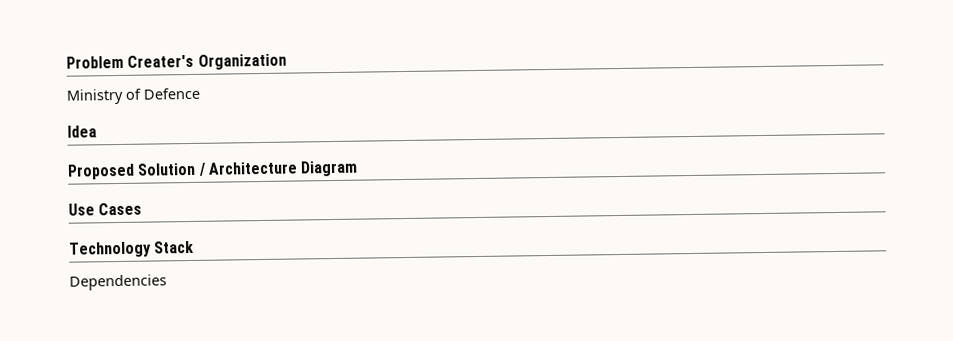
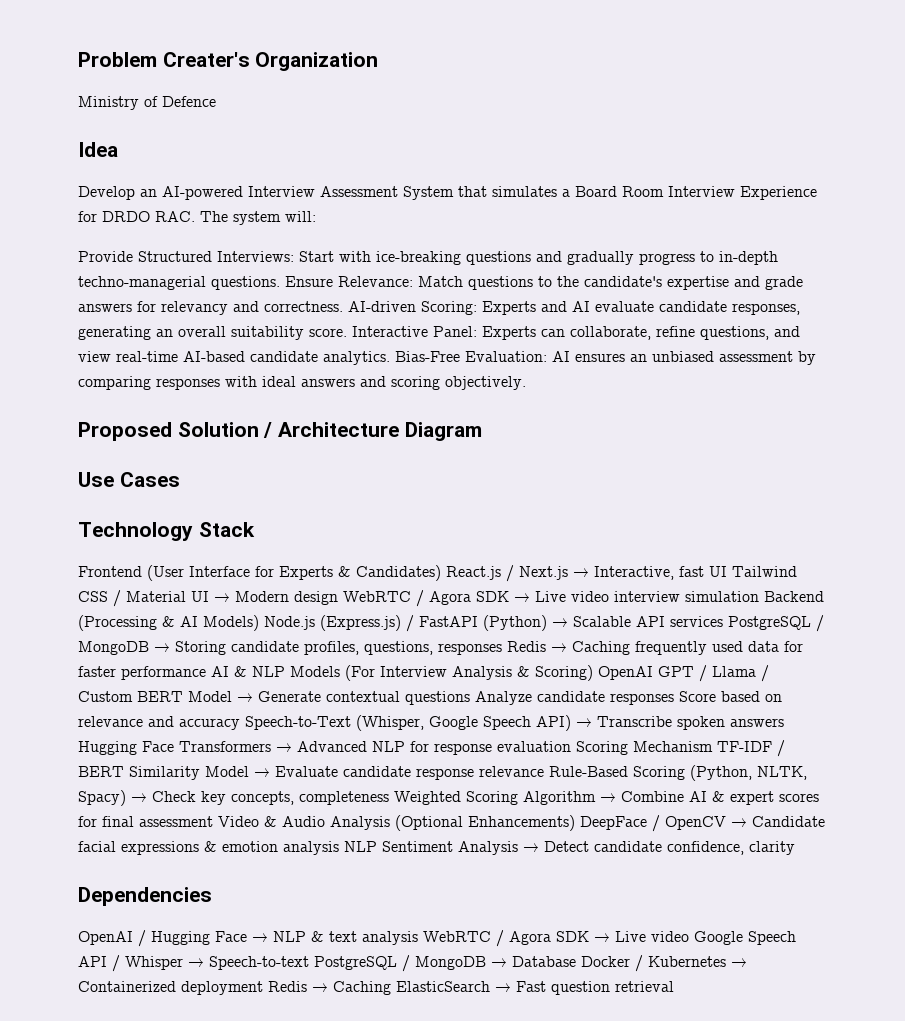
(97, 131) none -> [78,186,817,200] [78,211,316,225] [78,251,778,265] [78,276,803,290] [78,301,800,315] [78,326,800,340] [78,351,816,365] [78,376,526,390] // Develop an AI-powered Interview Assessment System that simulates a Board Room Interview Experience for DRDO RAC. The system will: // Provide Structured Interviews: Start with ice-breaking questions and gradually progress to in-depth techno-managerial questions. Ensure Relevance: Match questions to the candidate's expertise and grade answers for relevancy and correctness. AI-driven Scoring: Experts and AI evaluate candidate responses, generating an overall suitability score. Interactive Panel: Experts can collaborate, refine questions, and view real-time AI-based candidate analytics. Bias-Free Evaluation: AI ensures an unbiased assessment by comparing responses with ideal answers and scoring objectively.
[69,274,167,291] Dependencies -> [78,565,797,582] [78,590,824,607] [78,615,824,632] [78,641,803,655] [78,665,769,682] [78,691,782,705] [78,715,784,731] [78,740,785,757] [78,765,807,781] [78,790,819,806] [78,815,825,832] [78,841,795,855] [78,887,212,906] [78,930,796,947] [78,955,747,972] [78,981,674,995] Frontend (User Interface for Experts & Candidates) React.js / Next.js → Interactive, fast UI Tailwind CSS / Material UI → Modern design WebRTC / Agora SDK → Live video interview simulation Backend (Processing & AI Models) Node.js (Express.js) / FastAPI (Python) → Scalable API services PostgreSQL / MongoDB → Storing candidate profiles, questions, responses Redis → Caching frequently used data for faster performance AI & NLP Models (For Interview Analysis & Scoring) OpenAI GPT / Llama / Custom BERT Model → Generate contextual questions Analyze candidate responses Score based on relevance and accuracy Speech-to-Text (Whisper, Google Speech API) → Transcribe spoken answers Hugging Face Transformers → Advanced NLP for response evaluation Scoring Mechanism TF-IDF / BERT Similarity Model → Evaluate candidate response relevance Rule-Based Scoring (Python, NLTK, Spacy) → Check key concepts, completeness Weighted Scoring Algorithm → Combine AI & expert scores for final assessment Video & Audio Analysis (Optional Enhancements) DeepFace / OpenCV → Candidate facial expressions & emotion analysis NLP Sentiment Analysis → Detect candidate confidence, clarity // Dependencies // OpenAI / Hugging Face → NLP & text analysis WebRTC / Agora SDK → Live video Google Speech API / Whisper → Speech-to-text PostgreSQL / MongoDB → Database Docker / Kubernetes → Containerized deployment Redis → Caching ElasticSearch → Fast question retrieval

